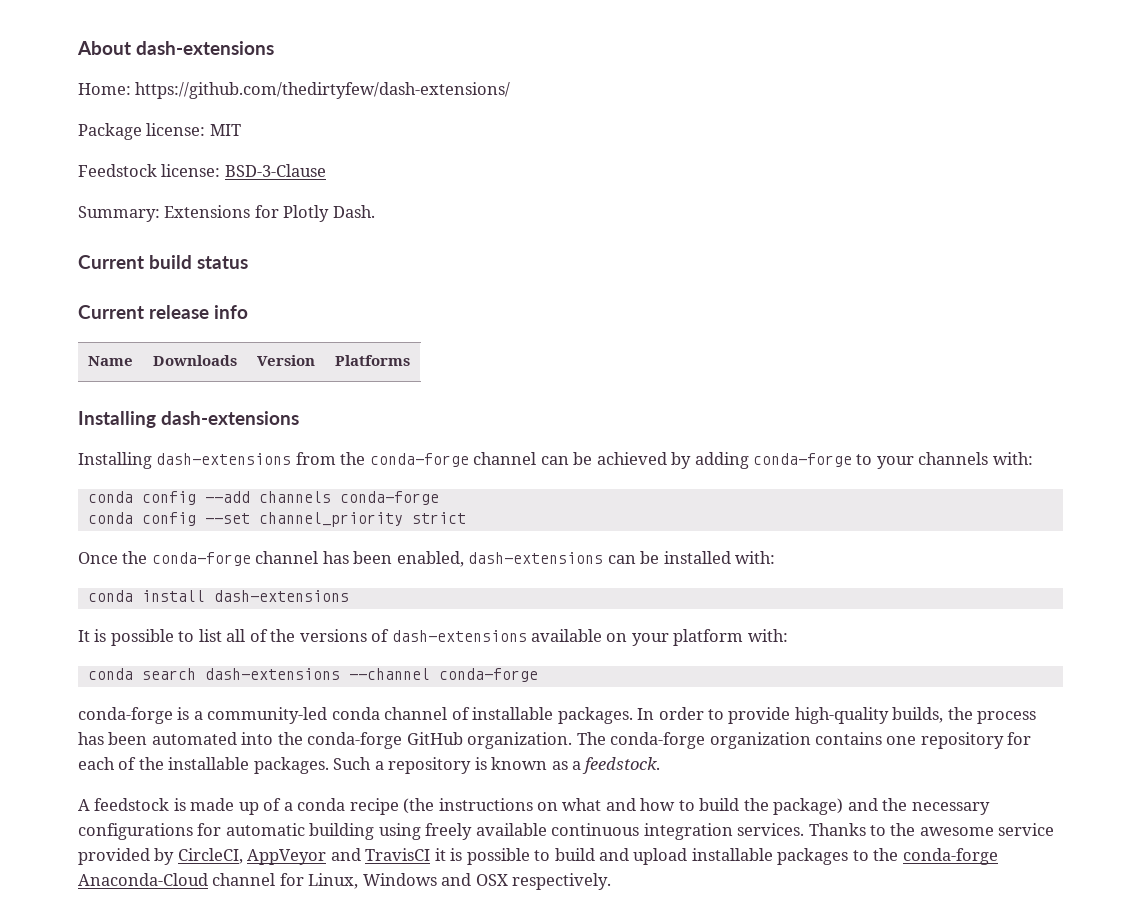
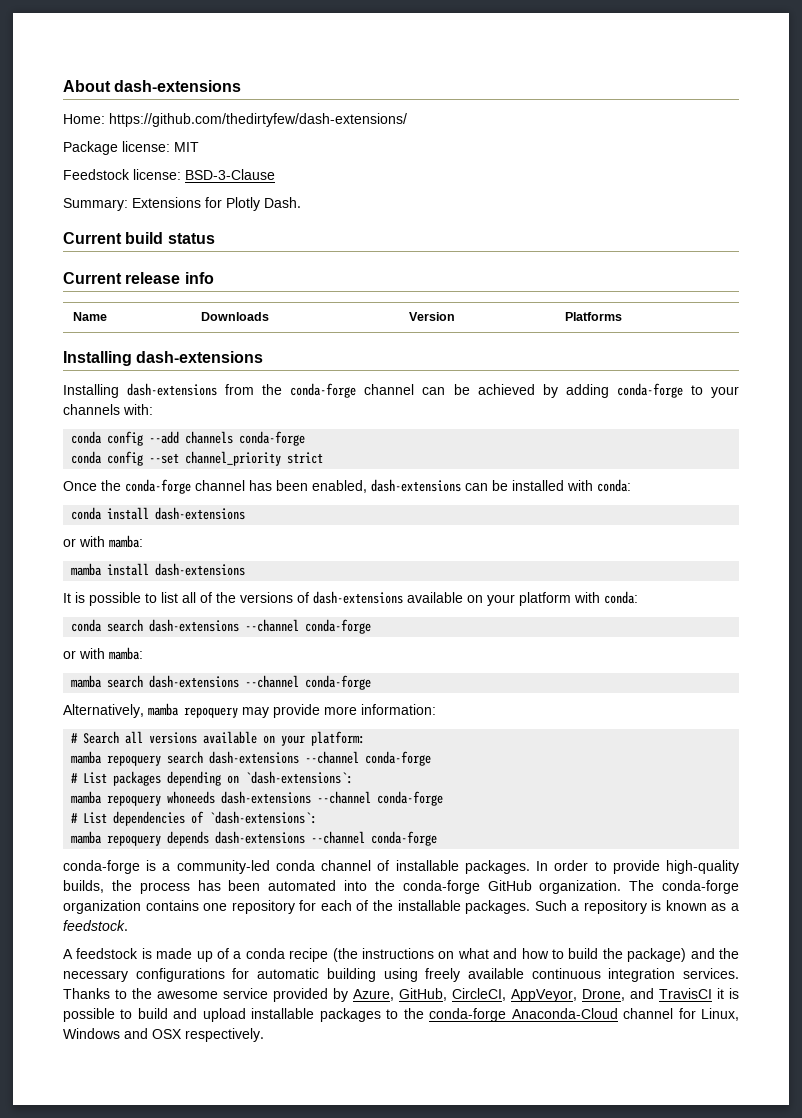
[735,551,776,564] with: -> [567,479,631,492] with conda:
(349, 596) none -> [63,535,143,548] [71,563,246,576] // or with mamba: // mamba install dash-extensions
[747,629,788,642] with: -> [574,591,638,604] with conda:
(538, 675) none -> [63,647,143,660] [71,675,372,690] [63,703,436,718] [71,731,366,746] [71,751,432,766] [71,771,354,786] [71,791,444,806] [71,811,318,826] [71,831,438,846] // or with mamba: // mamba search dash-extensions --channel conda-forge // Alternatively, mamba repoquery may provide more information: // # Search all versions available on your platform: // mamba repoquery search dash-extensions --channel conda-forge // # List packages depending on `dash-extensions`: // mamba repoquery whoneeds dash-extensions --channel conda-forge // # List dependencies of `dash-extensions`: // mamba repoquery depends dash-extensions --channel conda-forge
[177,848,327,865] CircleCI, AppVeyor -> [353,988,625,1002] Azure, GitHub, CircleCI, AppVeyor, Drone,

